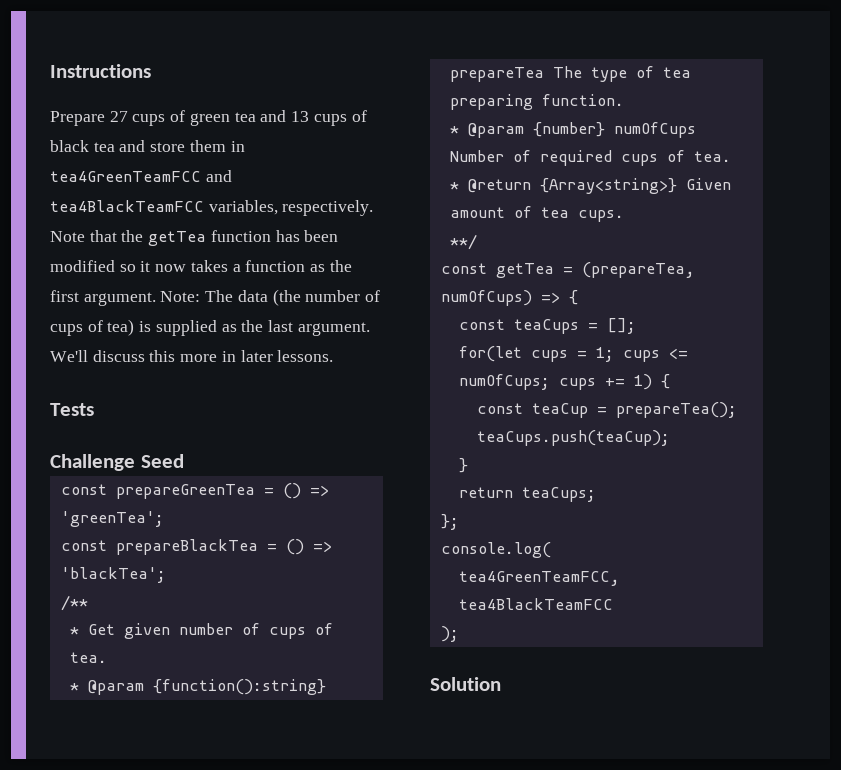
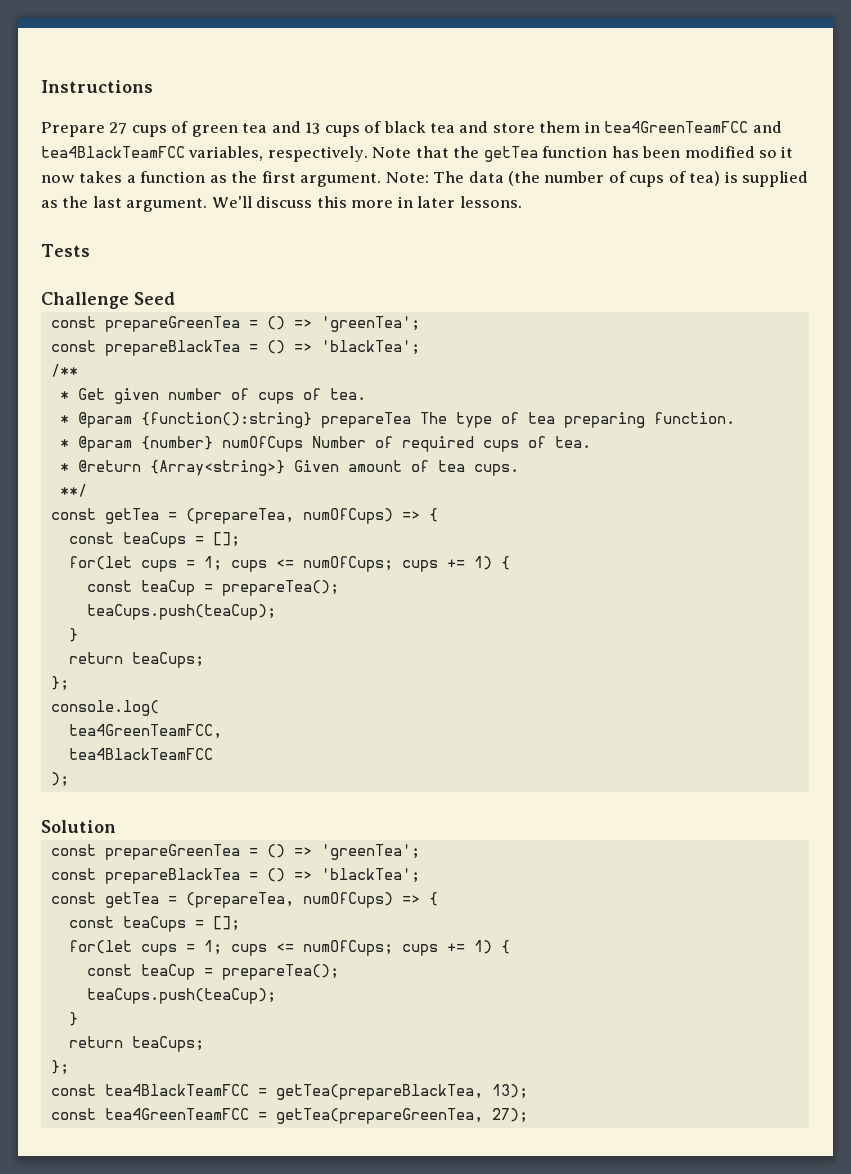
(501, 684) none -> [50,844,420,860] [50,868,420,884] [50,892,438,908] [68,916,240,932] [68,940,510,956] [86,964,339,980] [86,988,276,1004] [68,1012,78,1026] [68,1036,204,1052] [50,1060,69,1075] [50,1084,528,1100] [50,1108,528,1124] // const prepareGreenTea = () => 'greenTea'; // const prepareBlackTea = () => 'blackTea'; // const getTea = (prepareTea, numOfCups) => { // const teaCups = []; // for(let cups = 1; cups <= numOfCups; cups += 1) { // const teaCup = prepareTea(); // teaCups.push(teaCup); // } // return teaCups; // }; // const tea4BlackTeamFCC = getTea(prepareBlackTea, 13); // const tea4GreenTeamFCC = getTea(prepareGreenTea, 27);

